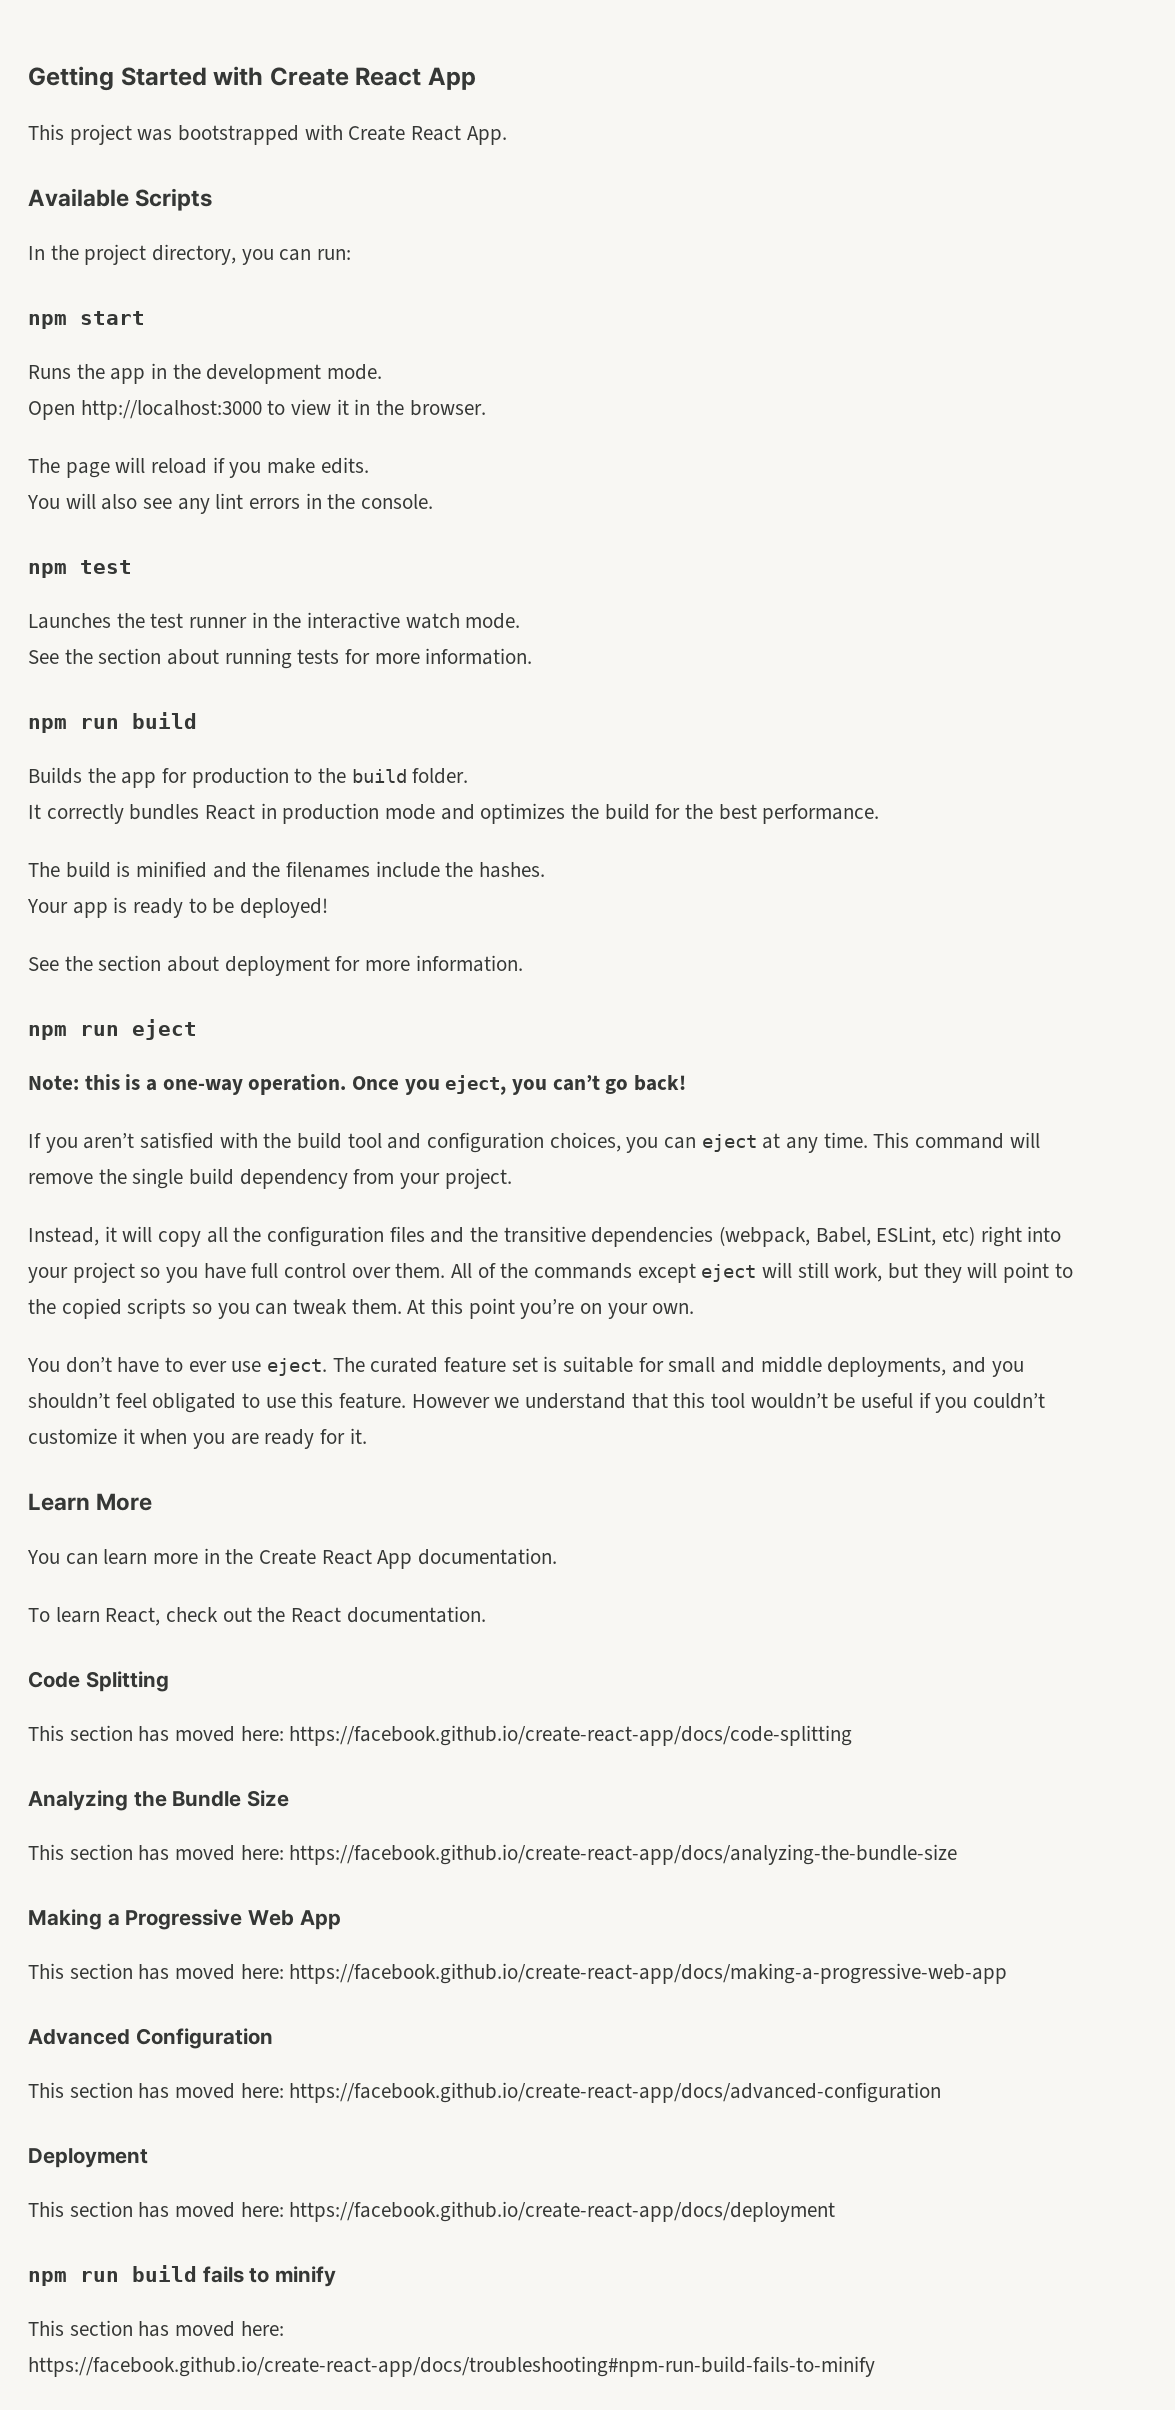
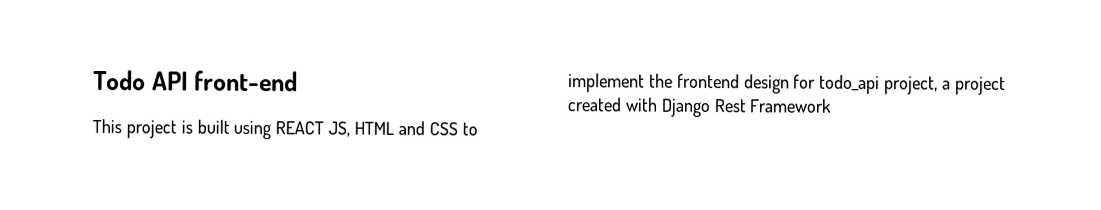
[28,66,477,91] [28,124,507,145] [28,188,213,211] [28,244,352,265] [28,311,145,329] [28,363,383,384] [28,399,486,420] [28,457,369,478] [27,493,434,514] [28,560,132,578] [28,612,521,629] [28,648,533,669] [28,712,197,733] [28,767,469,788] [28,803,880,824] [28,861,546,878] [27,897,329,918] [28,955,523,976] [28,1019,197,1040] [28,1074,687,1095] [28,1132,1040,1153] [28,1168,512,1189] [28,1226,1062,1247] [28,1262,1073,1283] [28,1298,695,1319] [27,1356,1024,1377] [28,1392,1046,1413] [28,1428,367,1449] [28,1493,153,1511] [27,1548,558,1569] [28,1606,486,1626] [28,1671,169,1692] [28,1725,853,1746] [28,1790,290,1811] [28,1844,958,1865] [28,1909,341,1930] [28,1963,1008,1984] [28,2028,273,2049] [28,2082,942,2103] [28,2148,148,2168] [28,2201,836,2222] [28,2265,337,2287] [28,2320,284,2337] [28,2356,875,2377] Getting Started with Create React App // This project was bootstrapped with Create React App. // Available Scripts // In the project directory, you can run: // npm start // Runs the app in the development mode. // Open http://localhost:3000 to view it in the browser. // The page will reload if you make edits. // You will also see any lint errors in the console. // npm test // Launches the test runner in the interactive watch mode. // See the section about running tests for more information. // npm run build // Builds the app for production to the build folder. // It correctly bundles React in production mode and optimizes the build for the best performance. // The build is minified and the filenames include the hashes. // Your app is ready to be deployed! // See the section about deployment for more information. // npm run eject // Note: this is a one-way operation. Once you eject, you can’t go back! // If you aren’t satisfied with the build tool and configuration choices, you can eject at any time. This command will remove the single build dependency from your project. // Instead, it will copy all the configuration files and the transitive dependencies (webpack, Babel, ESLint, etc) right into your project so you have full control over them. All of the commands except eject will still work, but they will point to the copied scripts so you can tweak them. At this point you’re on your own. // You don’t have to ever use eject. The curated feature set is suitable for small and middle deployments, and you shouldn’t feel obligated to use this feature. However we understand that this tool wouldn’t be useful if you couldn’t customize it when you are ready for it. // Learn More // You can learn more in the Create React App documentation. // To learn React, check out the React documentation. // Code Splitting // This section has moved here: https://facebook.github.io/create-react-app/docs/code-splitting // Analyzing the Bundle Size // This section has moved here: https://facebook.github.io/create-react-app/docs/analyzing-the-bundle-size // Making a Progressive Web App // This section has moved here: https://facebook.github.io/create-react-app/docs/making-a-progressive-web-app // Advanced Configuration // This section has moved here: https://facebook.github.io/create-react-app/docs/advanced-configuration // Deployment // This section has moved here: https://facebook.github.io/create-react-app/docs/deployment // npm run build fails to minify // This section has moved here: https://facebook.github.io/create-react-app/docs/troubleshooting#npm-run-build-fails-to-minify -> [93,69,298,92] [92,118,478,140] [568,73,1006,96] [567,97,833,118] Todo API front-end // This project is built using REACT JS, HTML and CSS to implement the frontend design for todo_api project, a project created with Django Rest Framework

